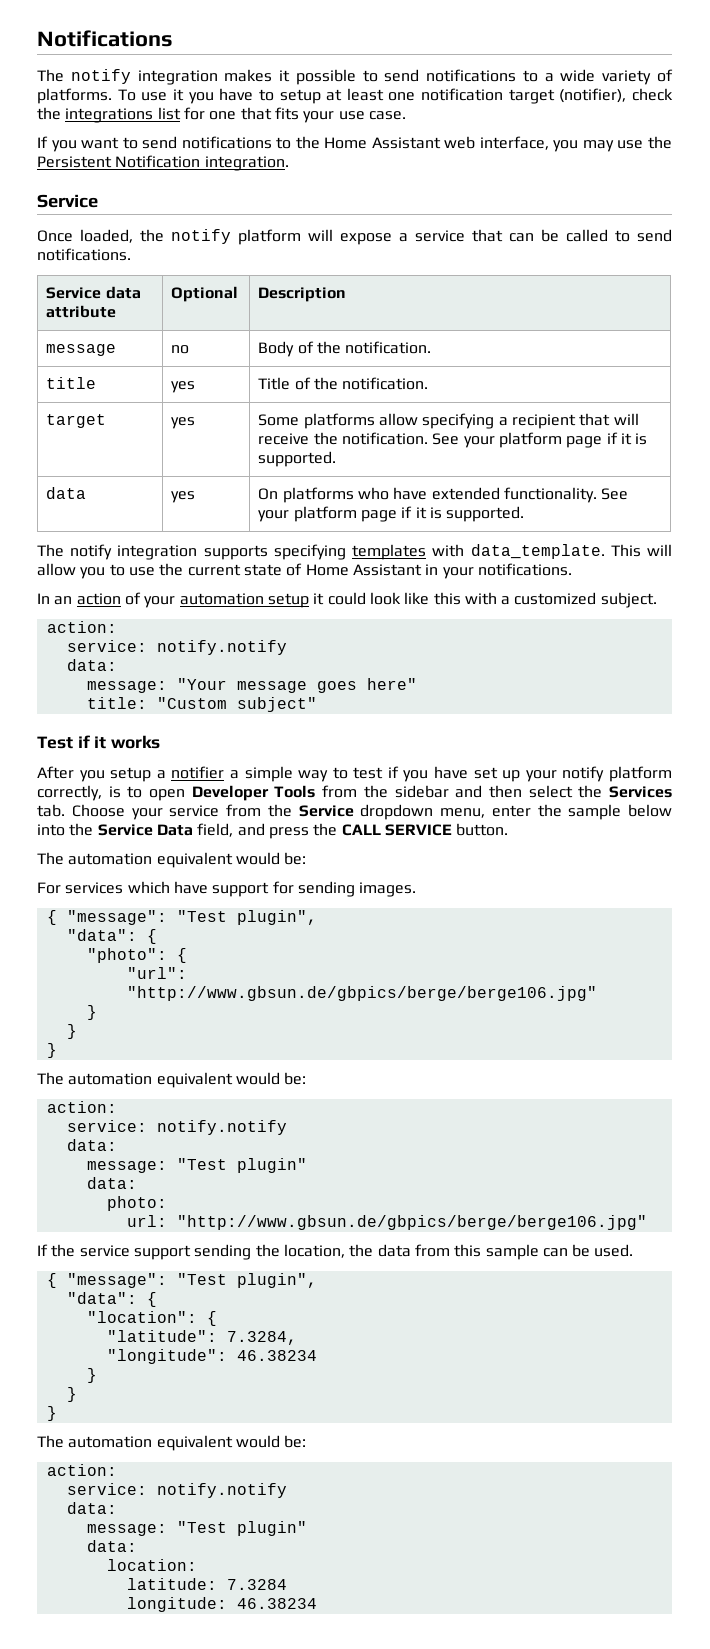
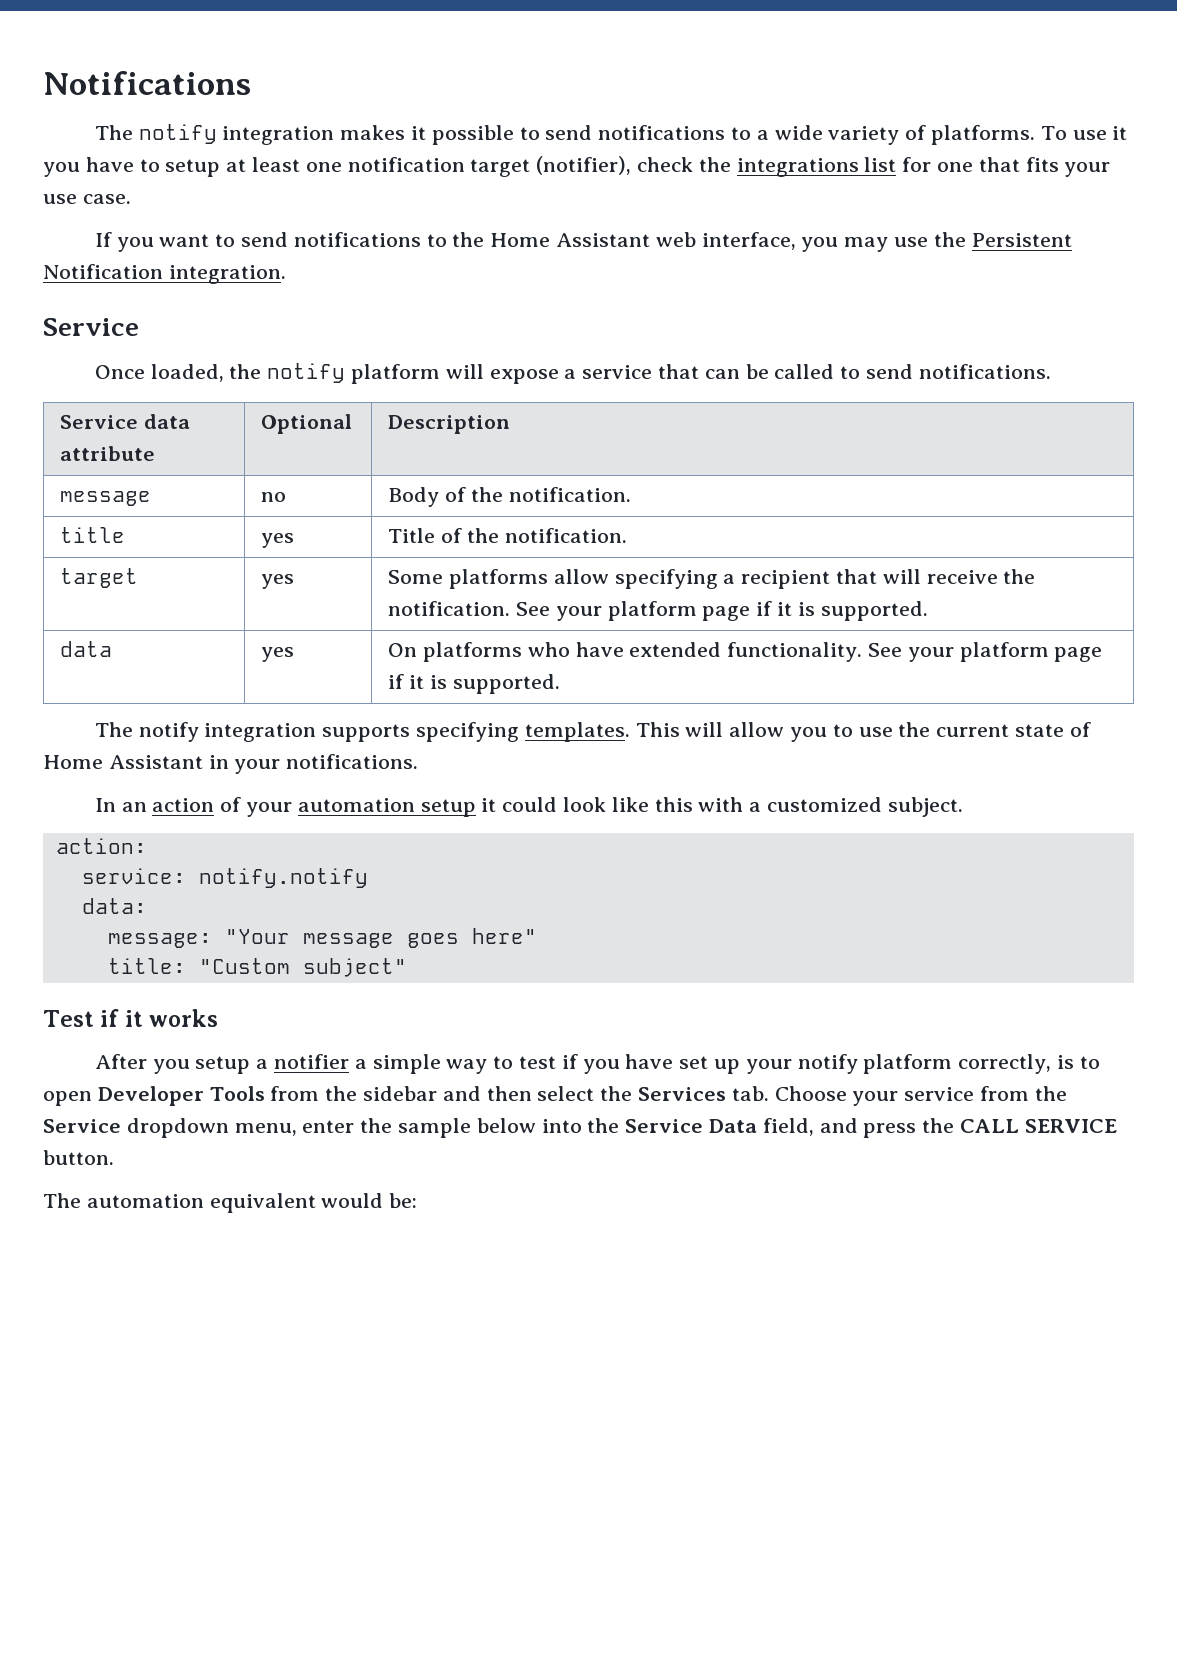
[352,544,605,560] templates with data_template. -> [524,722,630,742] templates.
[37,881,417,897] [46,910,317,925] [66,929,157,944] [86,948,187,963] [126,967,187,979] [126,986,597,1001] [86,1005,97,1020] [66,1024,77,1039] [46,1043,57,1058] [37,1072,307,1088] [46,1101,117,1113] [66,1120,287,1135] [66,1139,117,1151] [86,1158,307,1173] [86,1177,137,1189] [106,1196,167,1211] [126,1215,647,1230] [37,1244,634,1260] [46,1273,317,1288] [66,1292,157,1307] [86,1311,217,1326] [106,1330,297,1345] [106,1349,317,1364] [86,1368,97,1383] [66,1387,77,1402] [46,1406,57,1421] [37,1435,307,1451] [46,1464,117,1476] [66,1483,287,1498] [66,1502,117,1514] [86,1521,307,1536] [86,1540,137,1552] [106,1559,197,1571] [126,1578,287,1590] [126,1597,317,1612] // For services which have support for sending images. // { "message": "Test plugin", // "data": { // "photo": { // "url": "http://www.gbsun.de/gbpics/berge/berge106.jpg" // } // } // } // The automation equivalent would be: // action: // service: notify.notify // data: // message: "Test plugin" // data: // photo: // url: "http://www.gbsun.de/gbpics/berge/berge106.jpg" // If the service support sending the location, the data from this sample can be used. // { "message": "Test plugin", // "data": { // "location": { // "latitude": 7.3284, // "longitude": 46.38234 // } // } // } // The automation equivalent would be: // action: // service: notify.notify // data: // message: "Test plugin" // data: // location: // latitude: 7.3284 // longitude: 46.38234 -> (418, 1200) none

